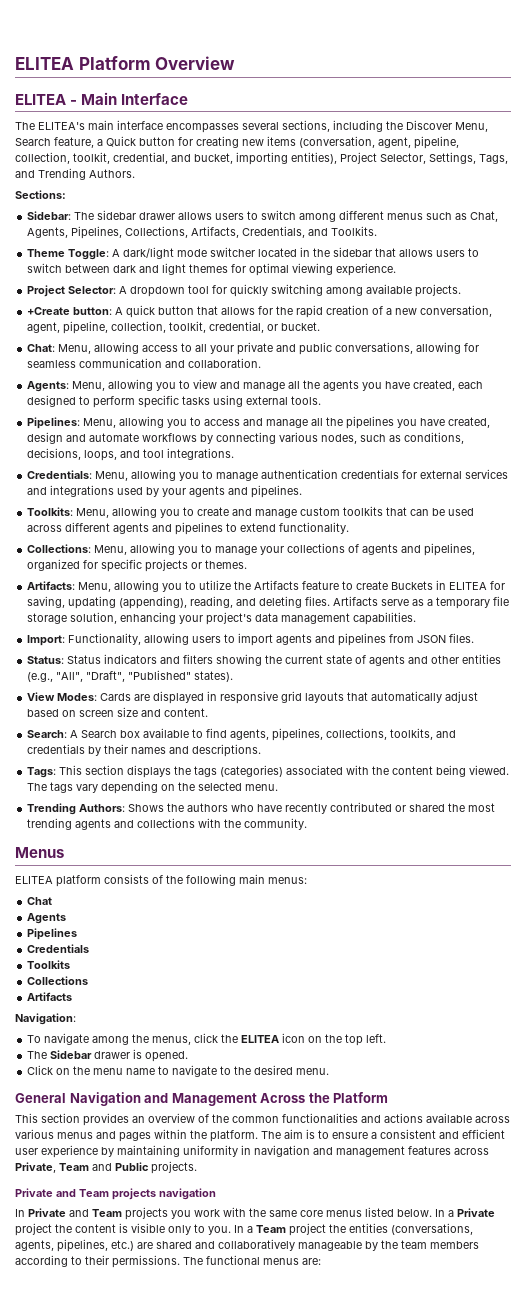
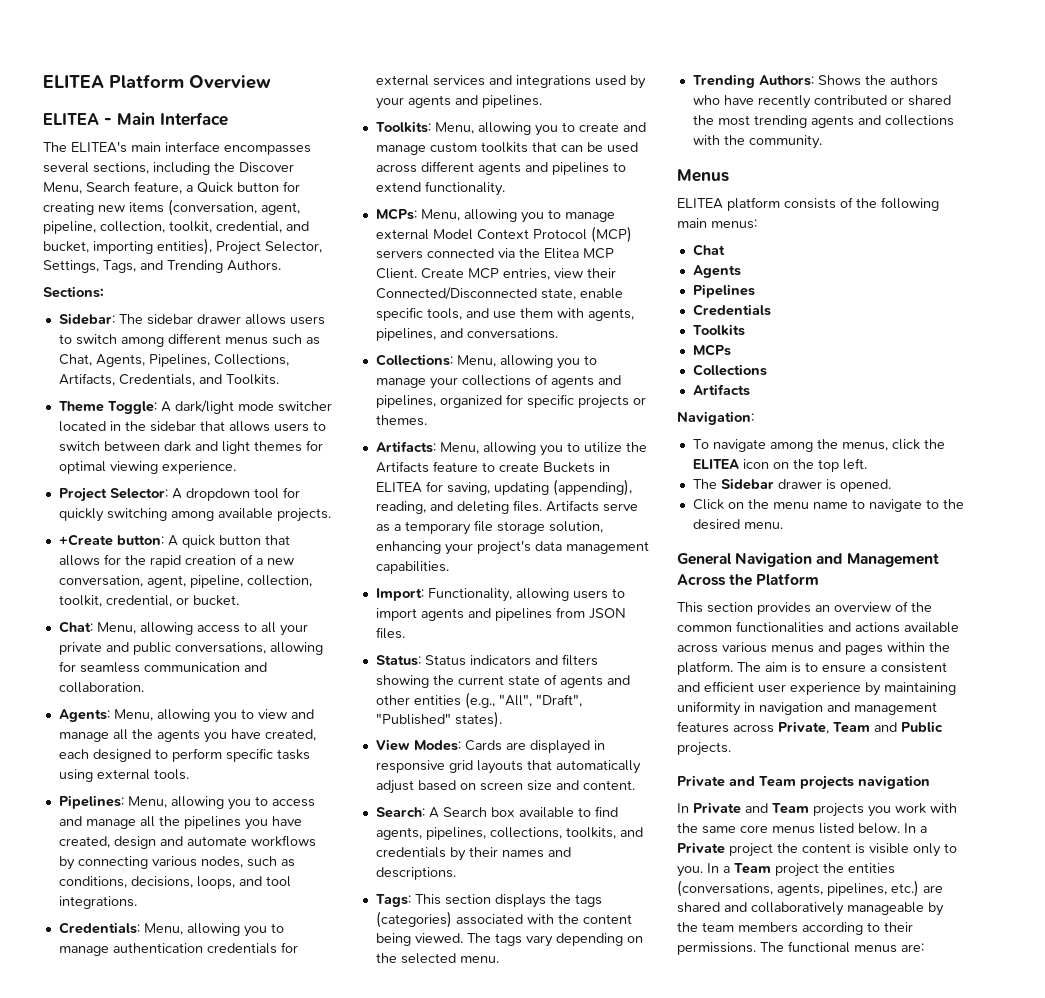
(350, 528) none -> [375,208,615,223] [375,226,632,243] [375,248,614,259] [375,268,616,280] [375,287,623,300] [375,307,634,321] [375,328,558,341] // MCPs: Menu, allowing you to manage external Model Context Protocol (MCP) servers connected via the Elitea MCP Client. Create MCP entries, view their Connected/Disconnected state, enable specific tools, and use them with agents, pipelines, and conversations.
(71, 964) none -> [692,344,731,356] // MCPs

